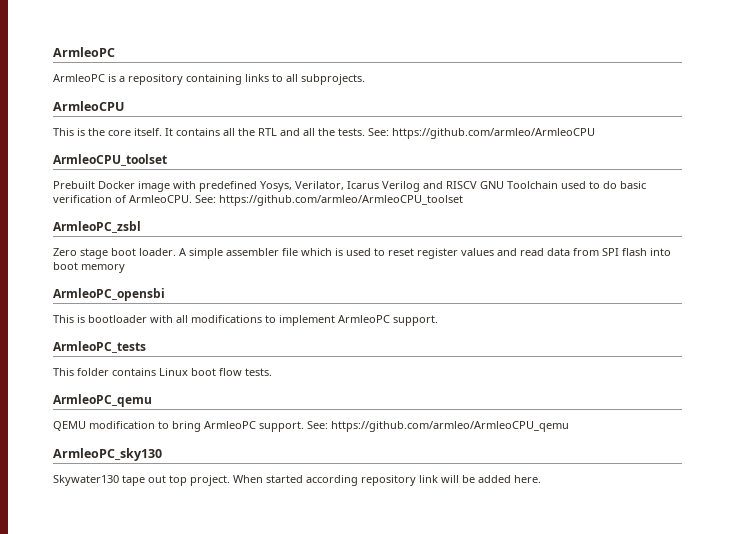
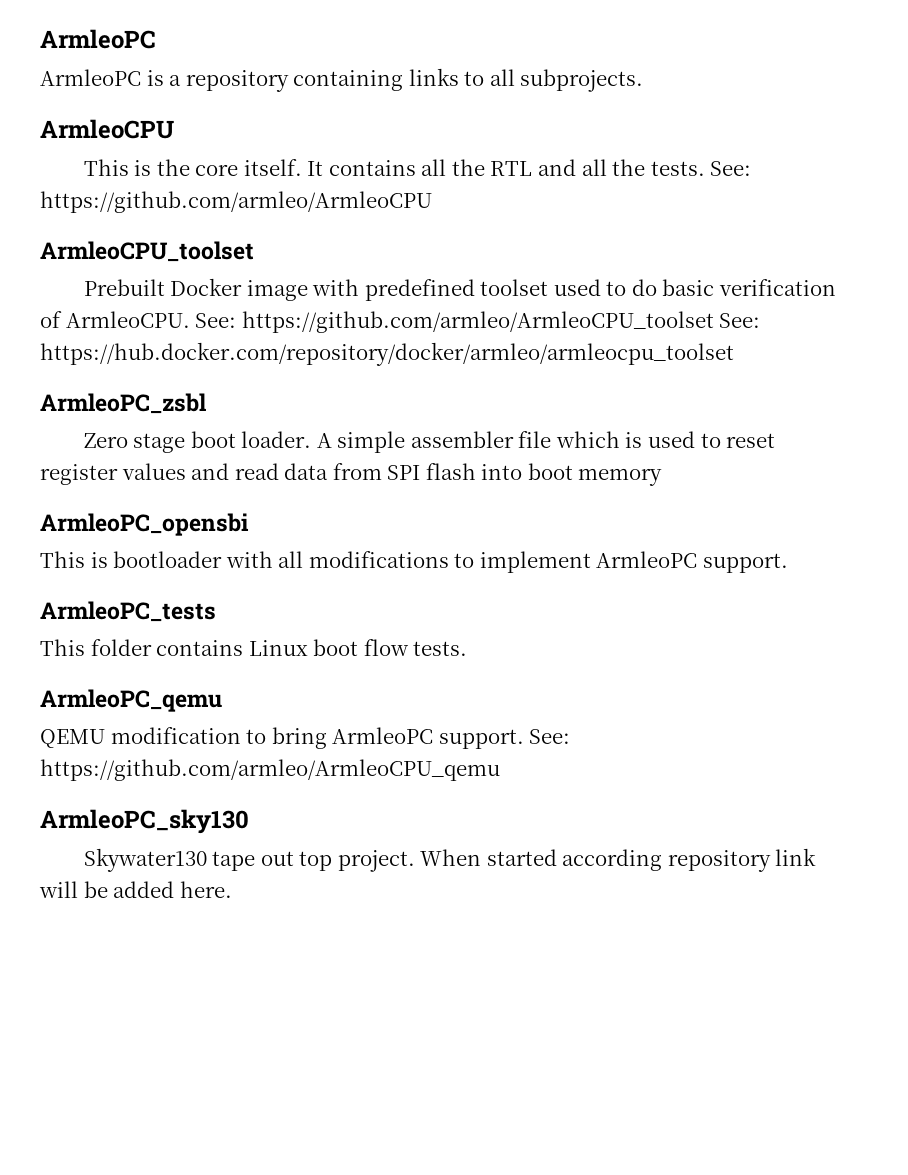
[260,181,558,192] Yosys, Verilator, Icarus Verilog and RISCV GNU Toolchain -> [480,279,549,296] toolset
(463, 200) none -> [719,313,761,328] [40,342,734,366] See: https://hub.docker.com/repository/docker/armleo/armleocpu_toolset

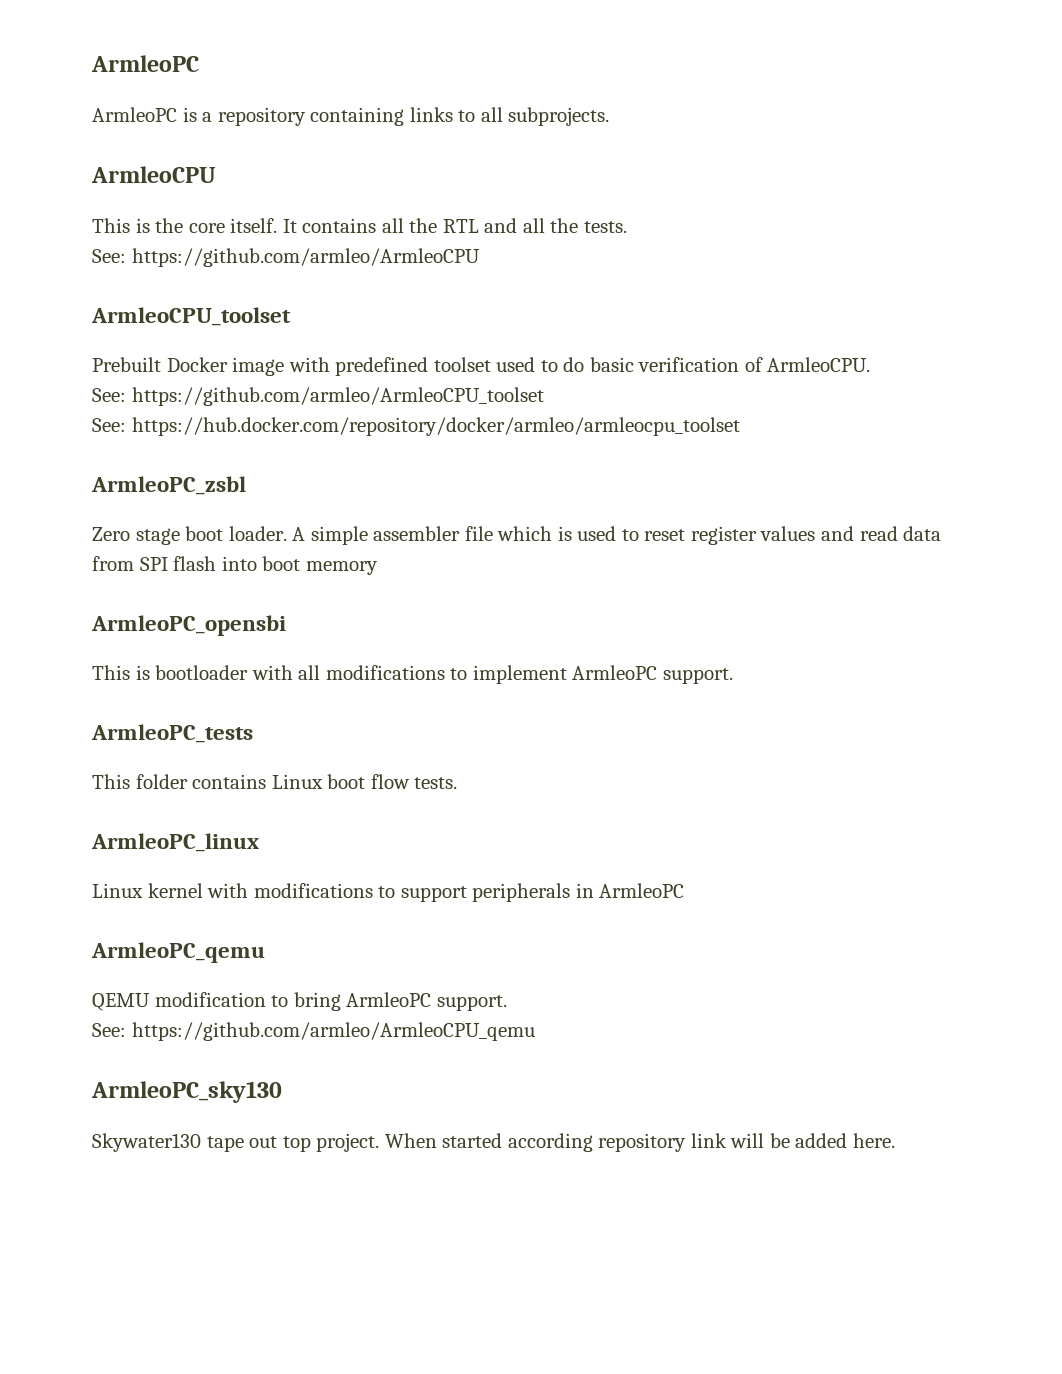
(705, 168) none -> (627, 227) //
(190, 319) none -> (871, 364) //
(714, 322) none -> (544, 396) //
(468, 648) none -> [91,833,259,852] [92,883,685,902] // ArmleoPC_linux // Linux kernel with modifications to support peripherals in ArmleoPC
(524, 739) none -> (507, 1003) //

